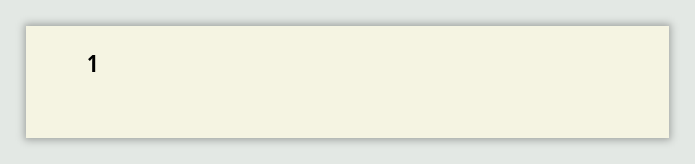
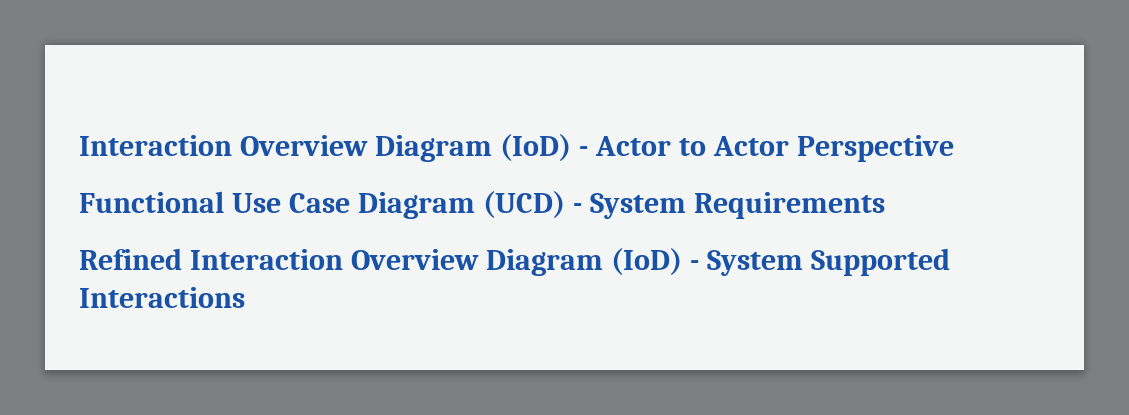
[87,55,98,72] 1 -> [79,134,954,162] [79,191,885,219] [79,248,950,276] [79,287,245,308] Interaction Overview Diagram (IoD) - Actor to Actor Perspective // Functional Use Case Diagram (UCD) - System Requirements // Refined Interaction Overview Diagram (IoD) - System Supported Interactions

